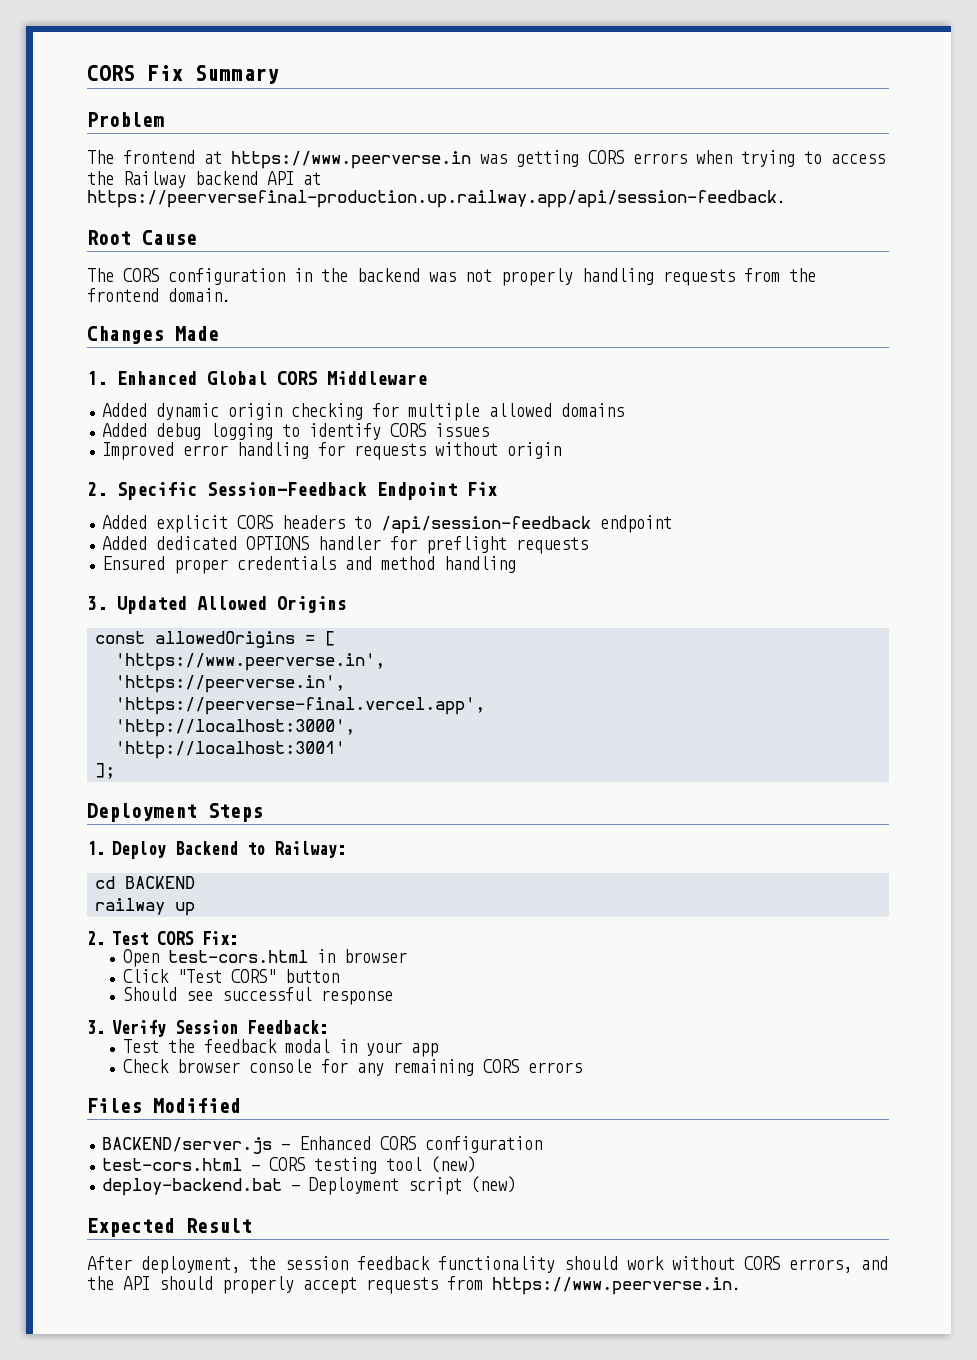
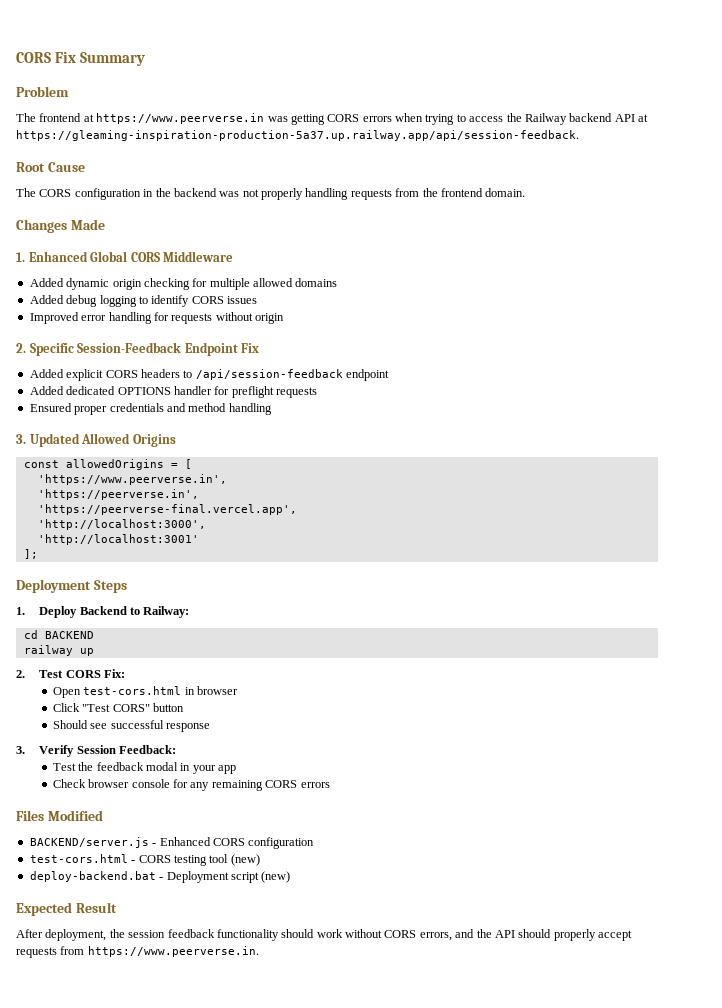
[87,190,786,208] https://peerversefinal-production.up.railway.app/api/session-feedback. -> [16,130,579,141] https://gleaming-inspiration-production-5a37.up.railway.app/api/session-feedback.

